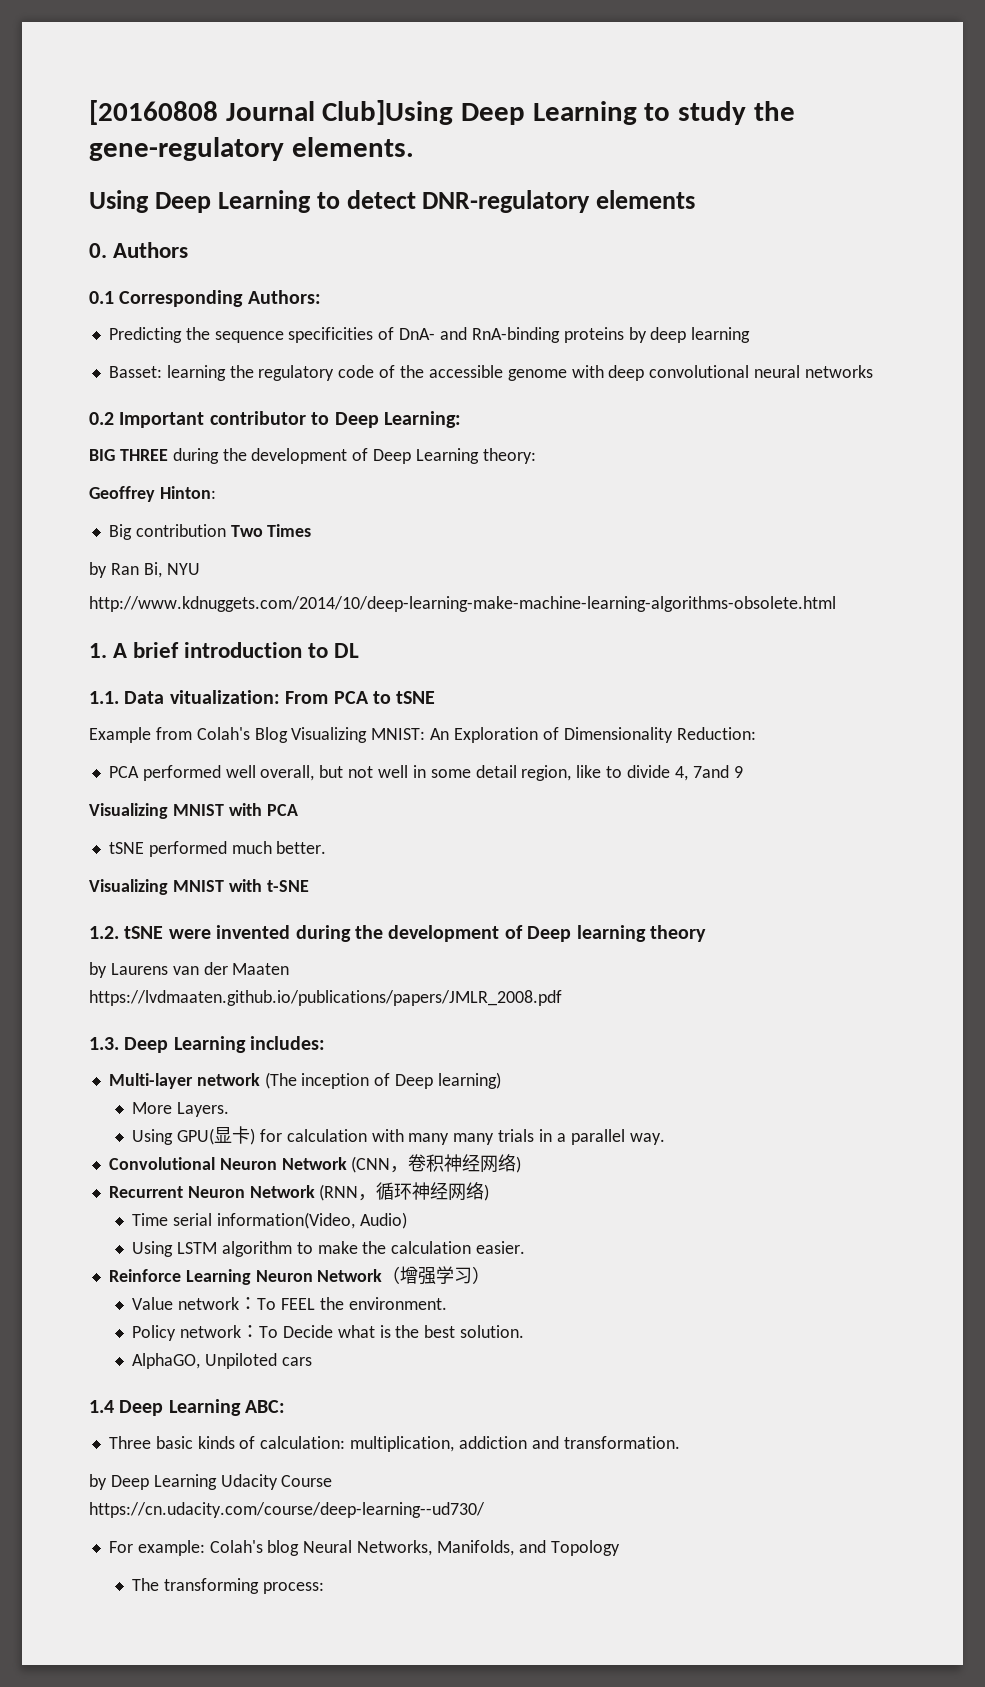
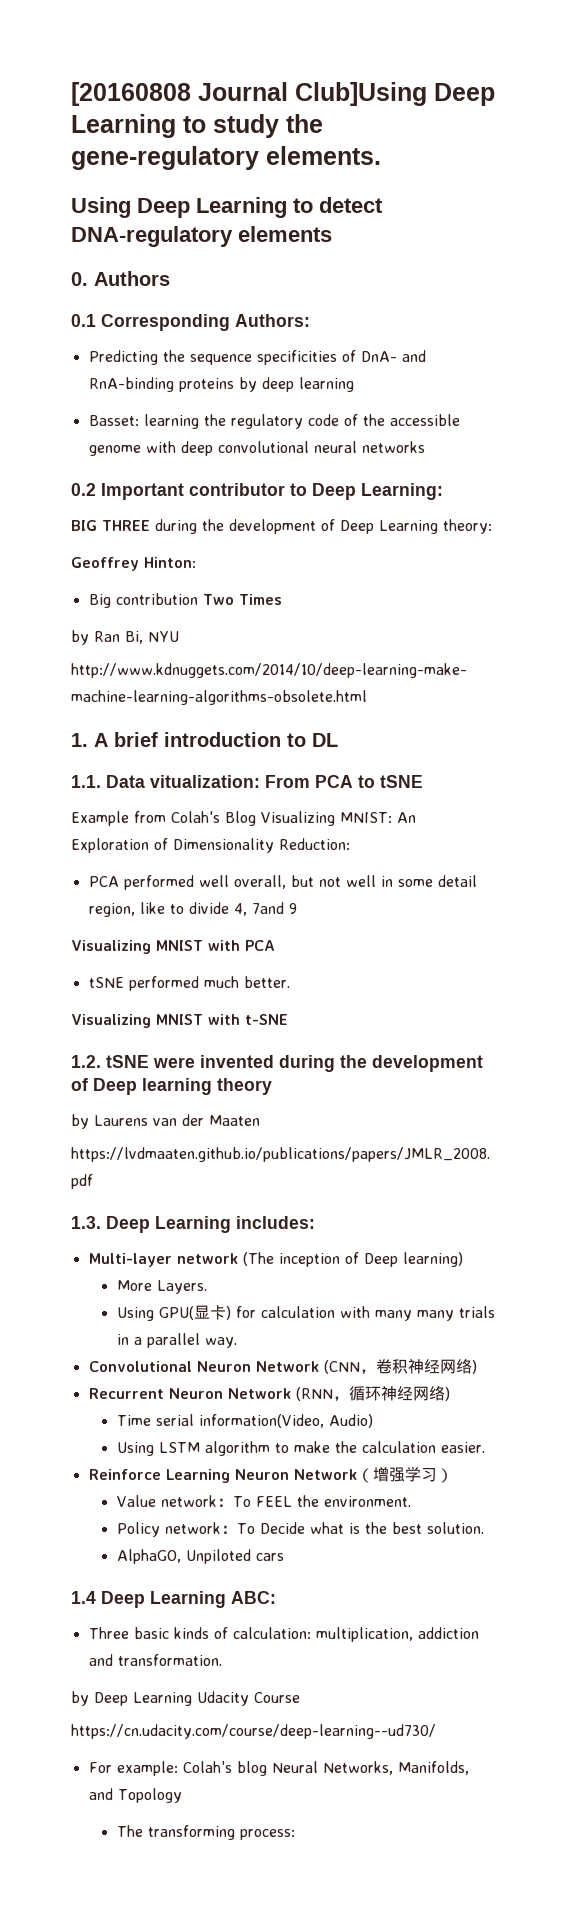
[422,190,591,213] DNR-regulatory -> [71,226,233,247] DNA-regulatory

